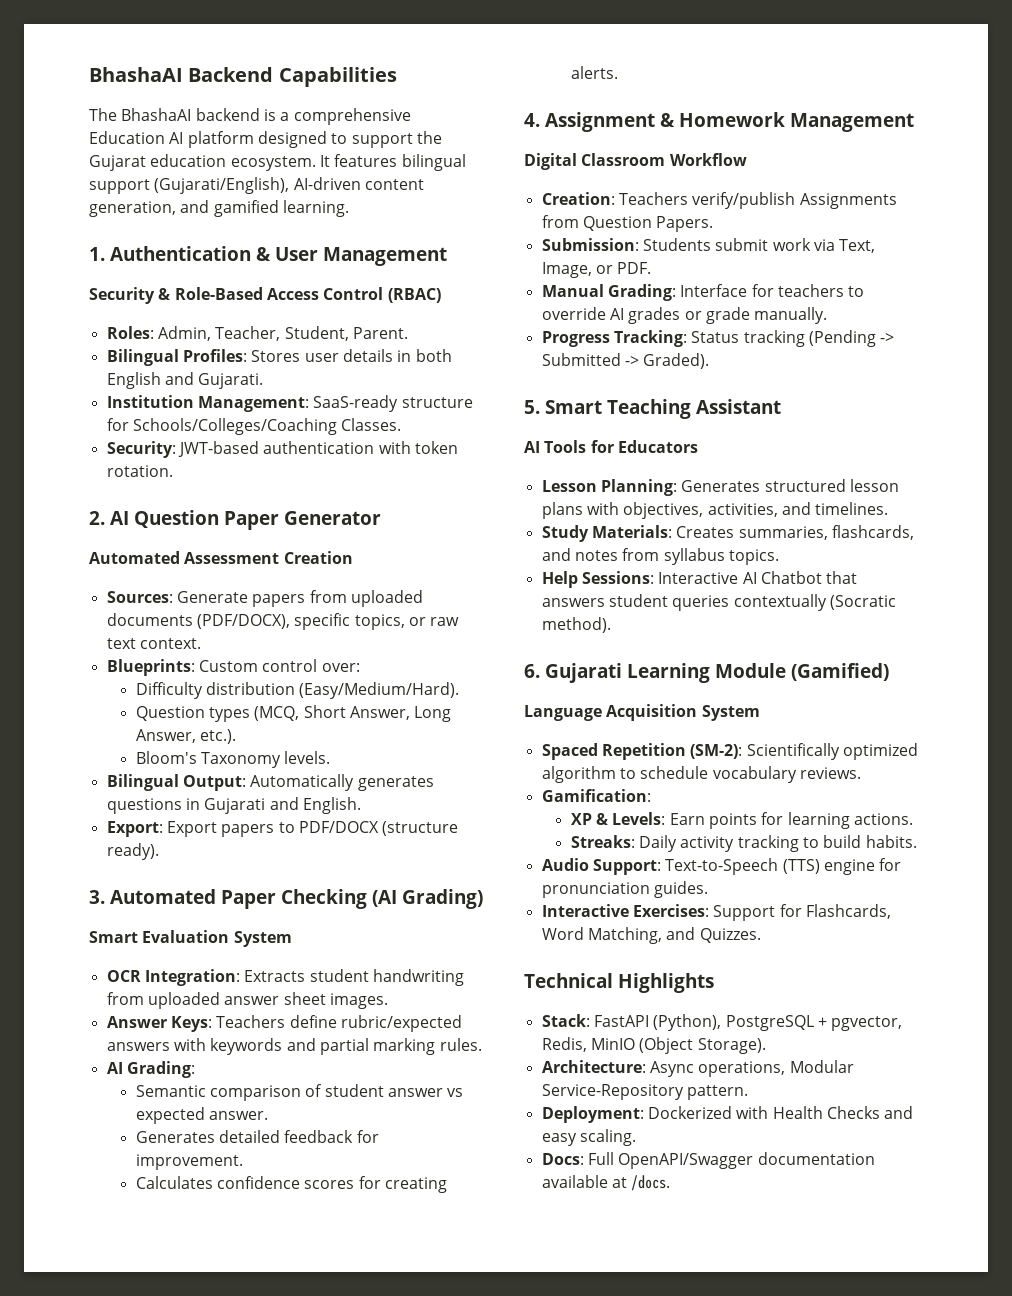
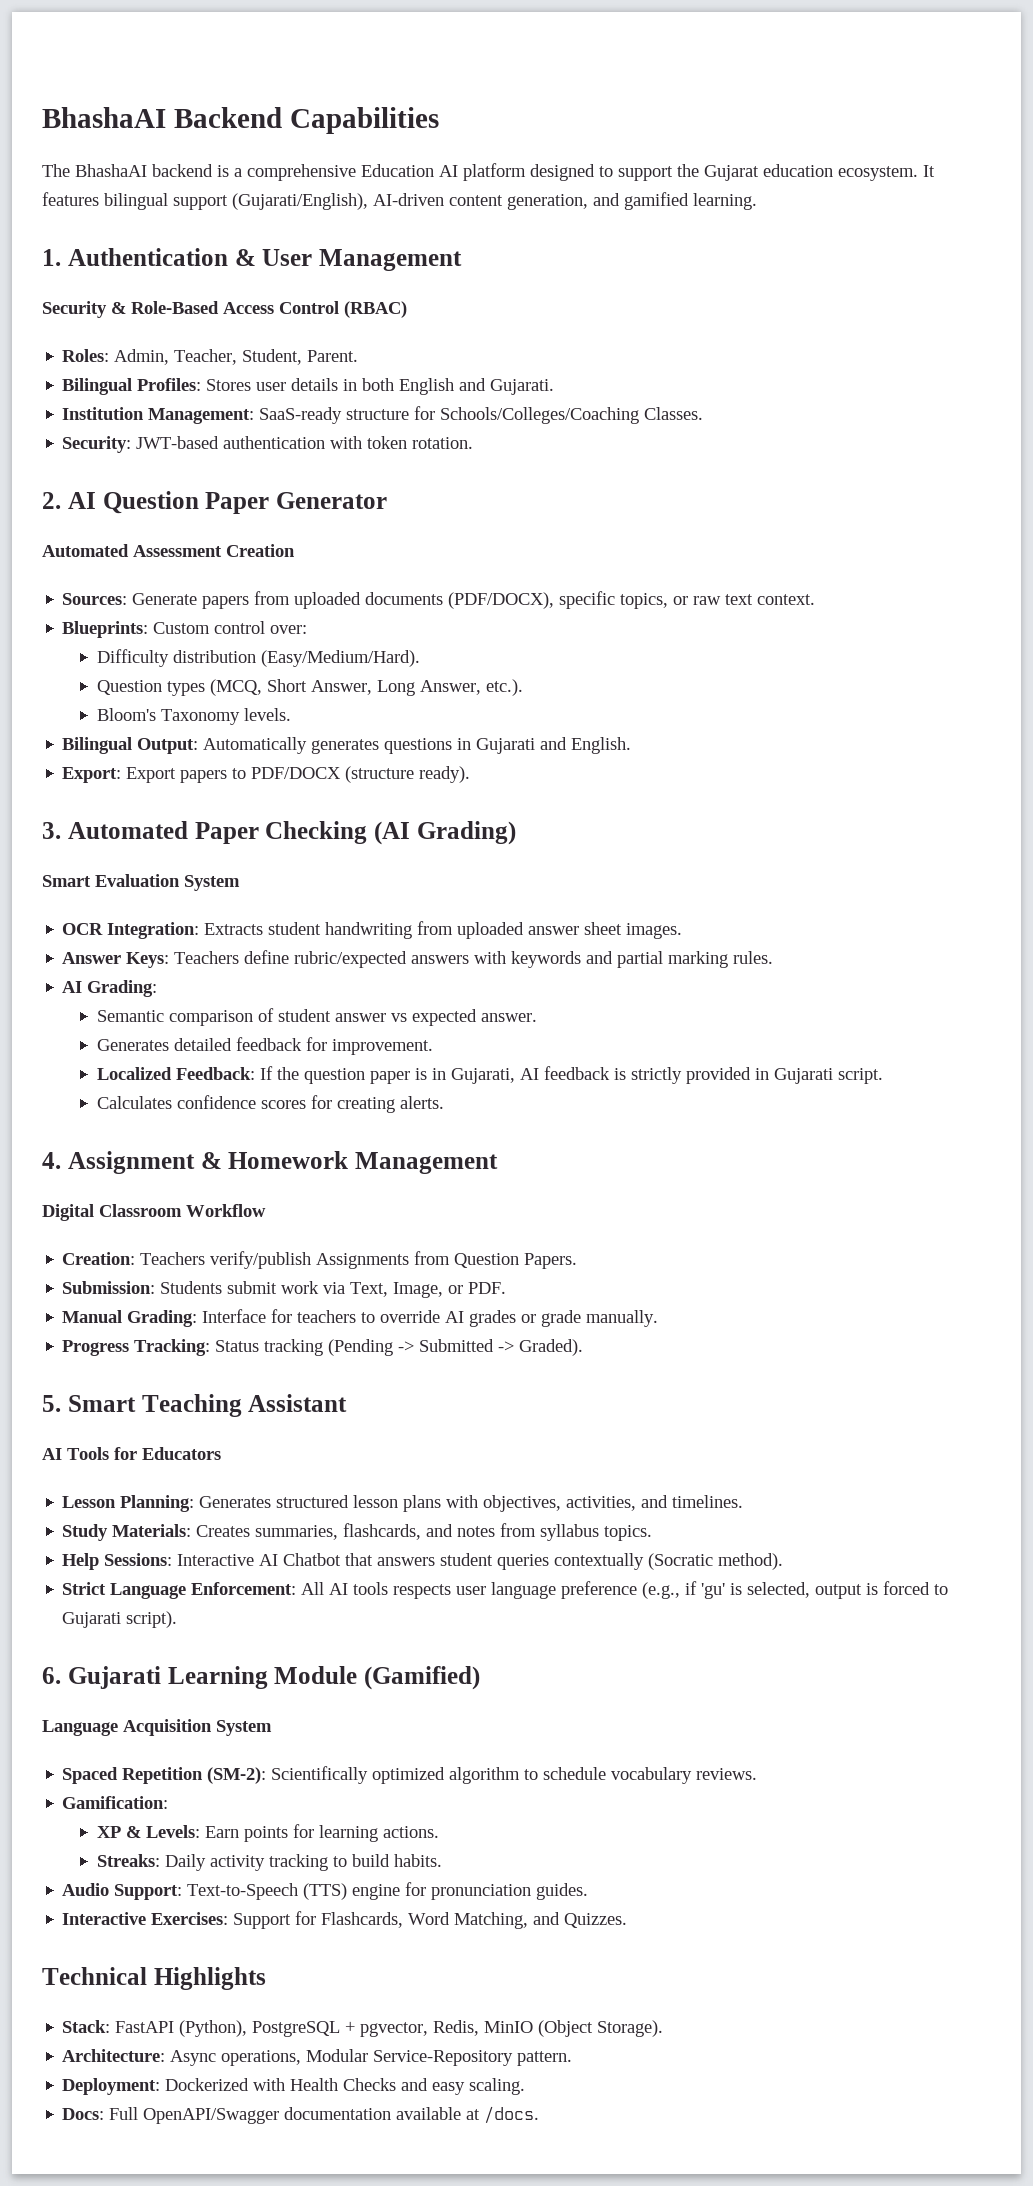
(243, 1162) none -> [96,1066,883,1084] // Localized Feedback: If the question paper is in Gujarati, AI feedback is strictly provided in Gujarati script.
(611, 625) none -> [62,1581,949,1599] [62,1611,178,1628] // Strict Language Enforcement: All AI tools respects user language preference (e.g., if 'gu' is selected, output is forced to Gujarati script).

